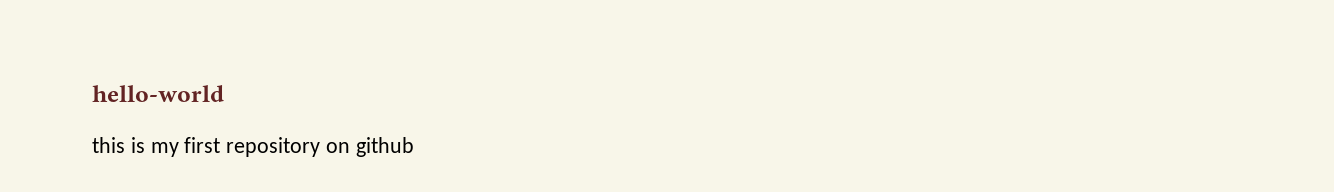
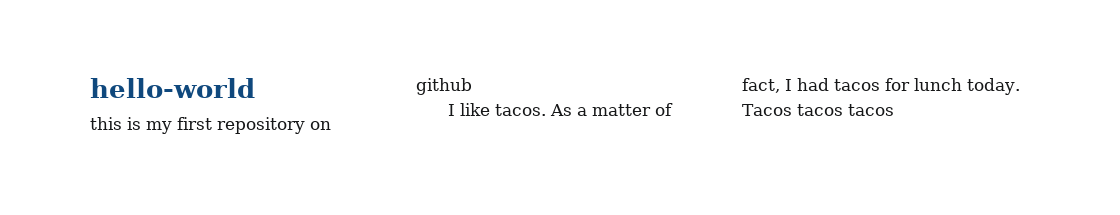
(414, 147) none -> [447,103,673,116] [742,78,1020,95] [742,104,894,116] // I like tacos. As a matter of fact, I had tacos for lunch today. Tacos tacos tacos

